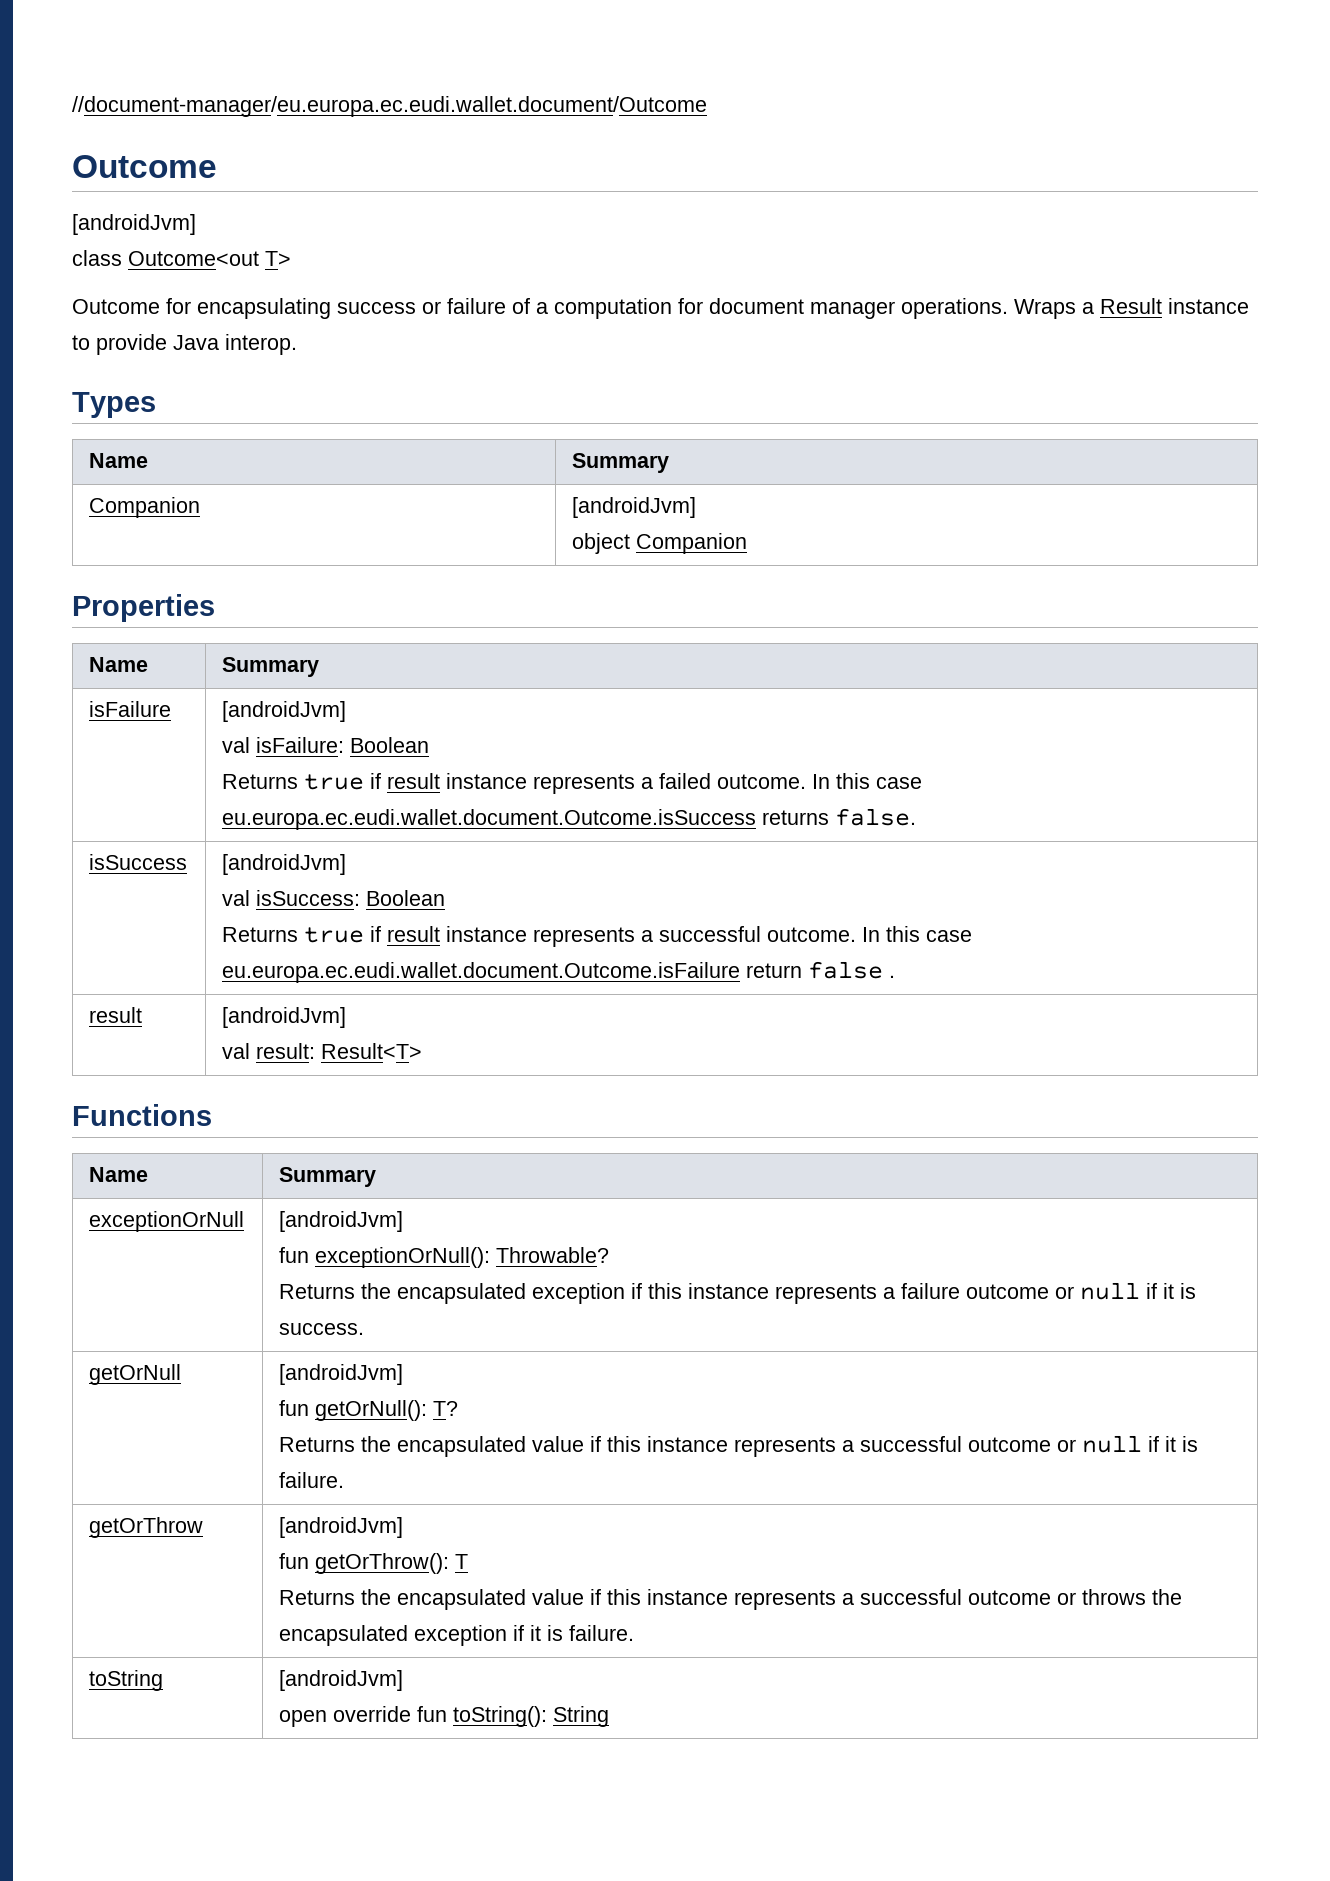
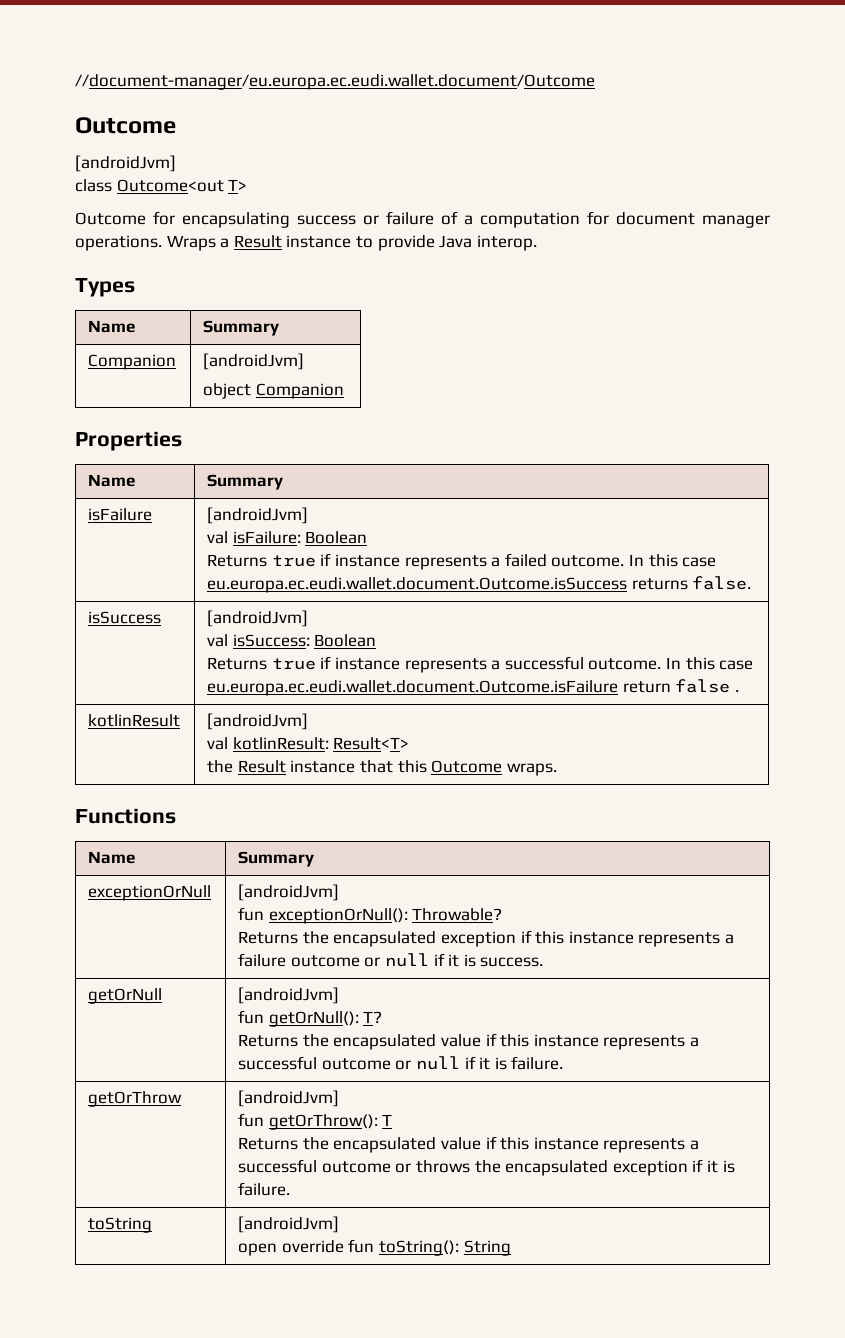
[387,773,441,789] result -> (332, 559) none
[387,926,441,942] result -> (332, 662) none
[89,1007,143,1023] [222,1007,347,1028] [222,1043,316,1059] result | [androidJvm] // val result: -> [88,714,181,727] [207,713,309,730] [207,737,329,750] kotlinResult | [androidJvm] // val kotlinResult:
(423, 1051) none -> [207,760,557,776] // the Result instance that this Outcome wraps.

